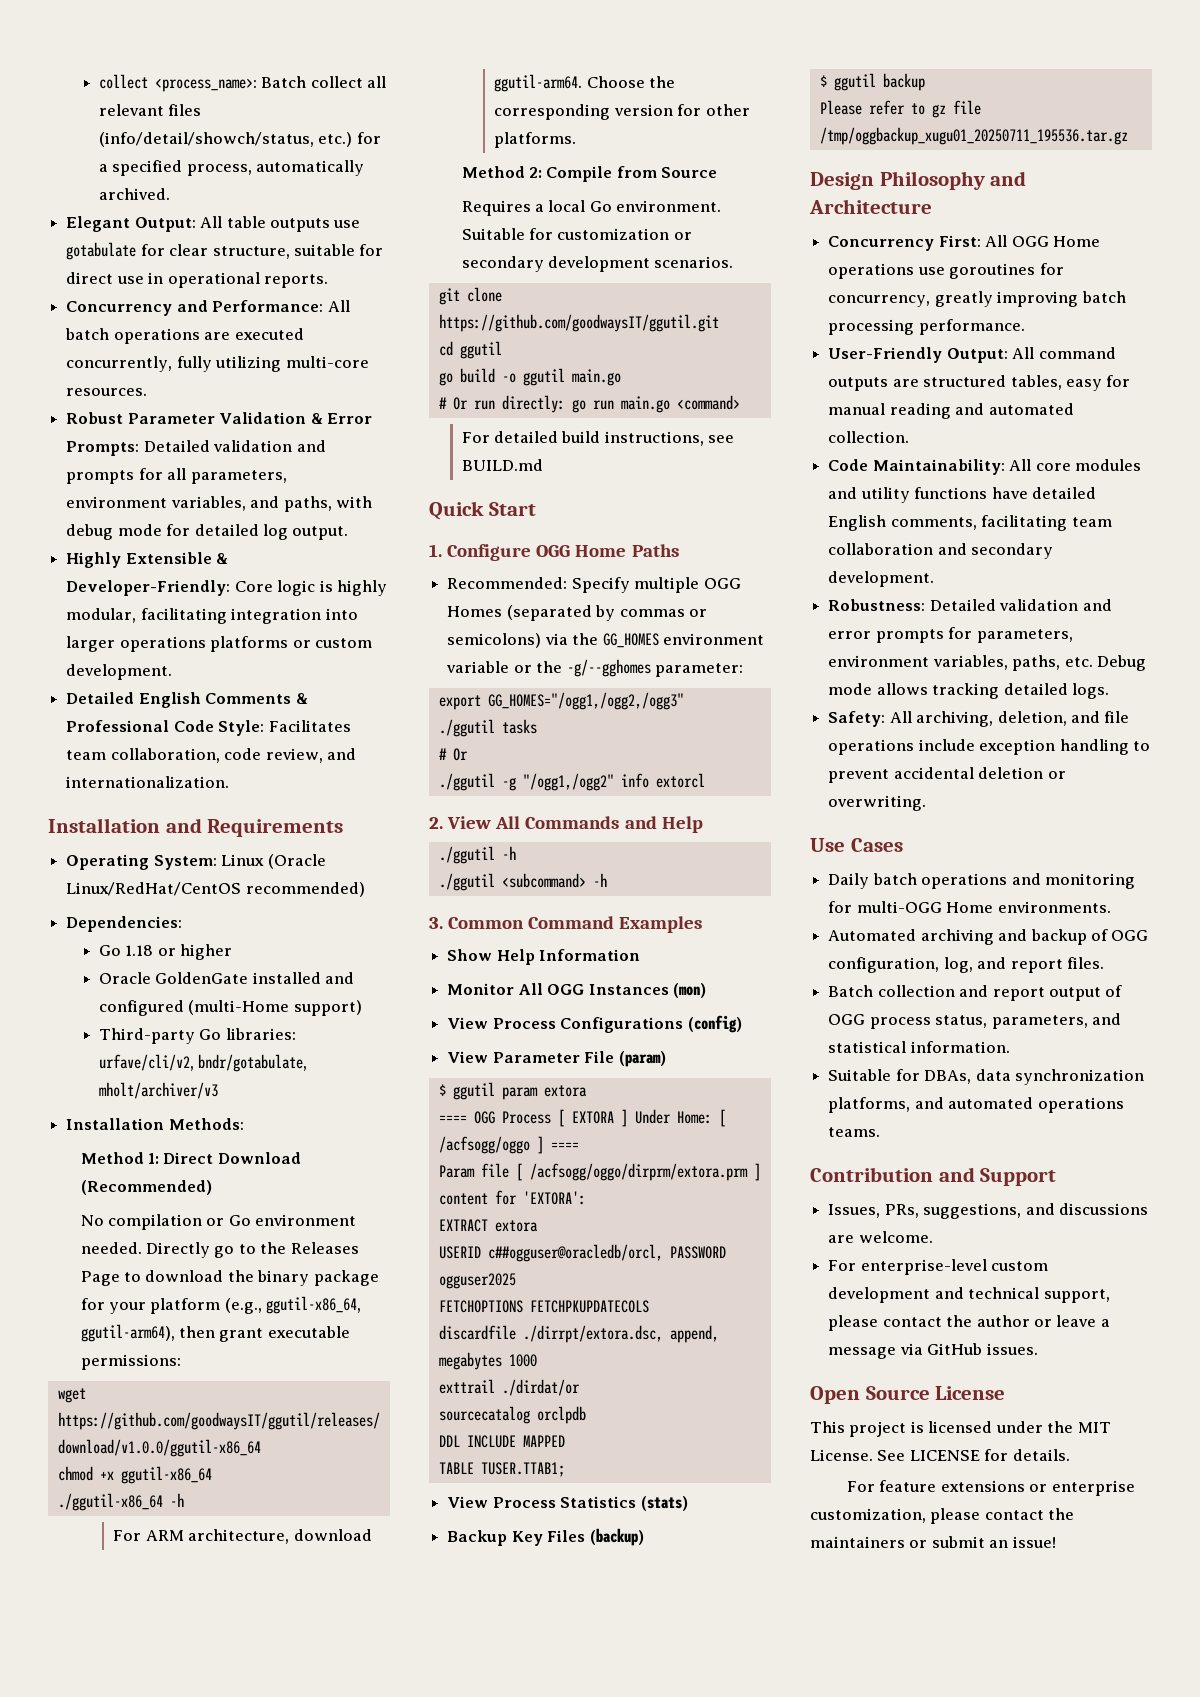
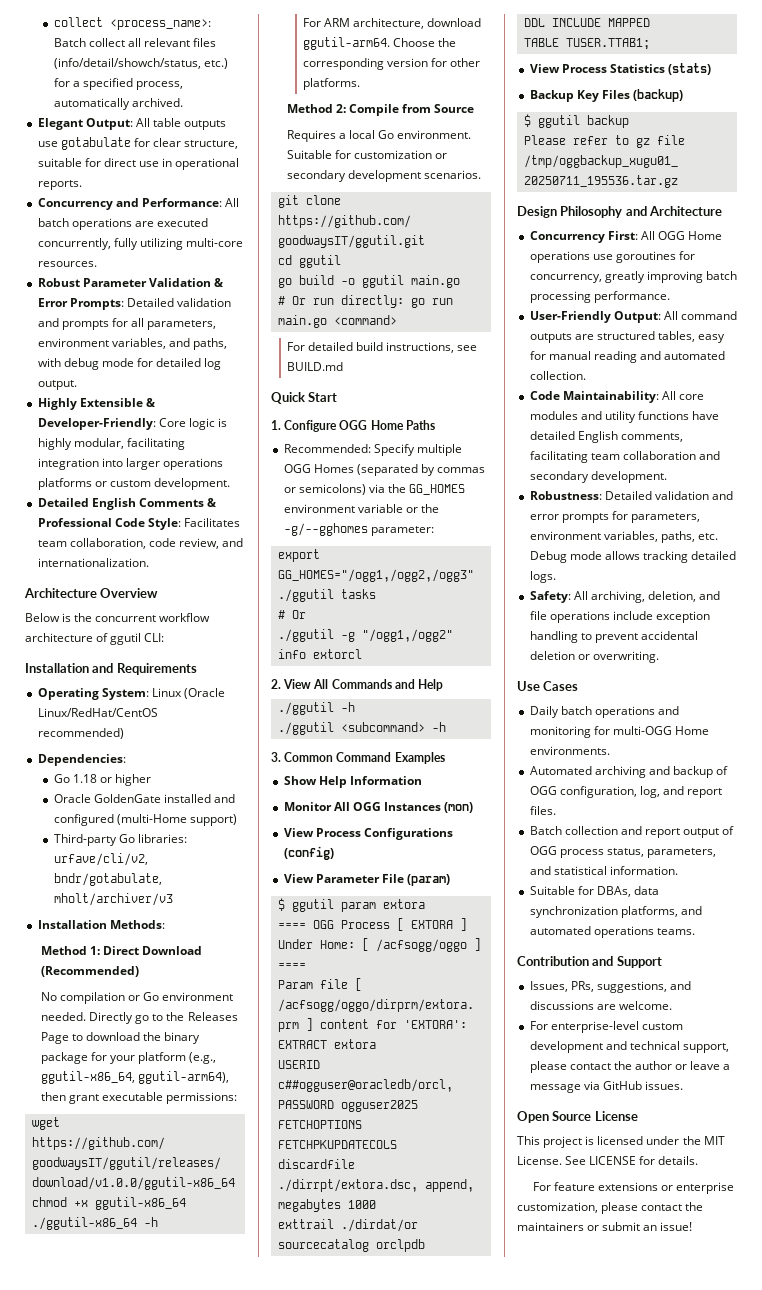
(230, 782) none -> [24,588,159,598] [25,613,211,622] [25,633,165,645] // Architecture Overview // Below is the concurrent workflow architecture of ggutil CLI:

